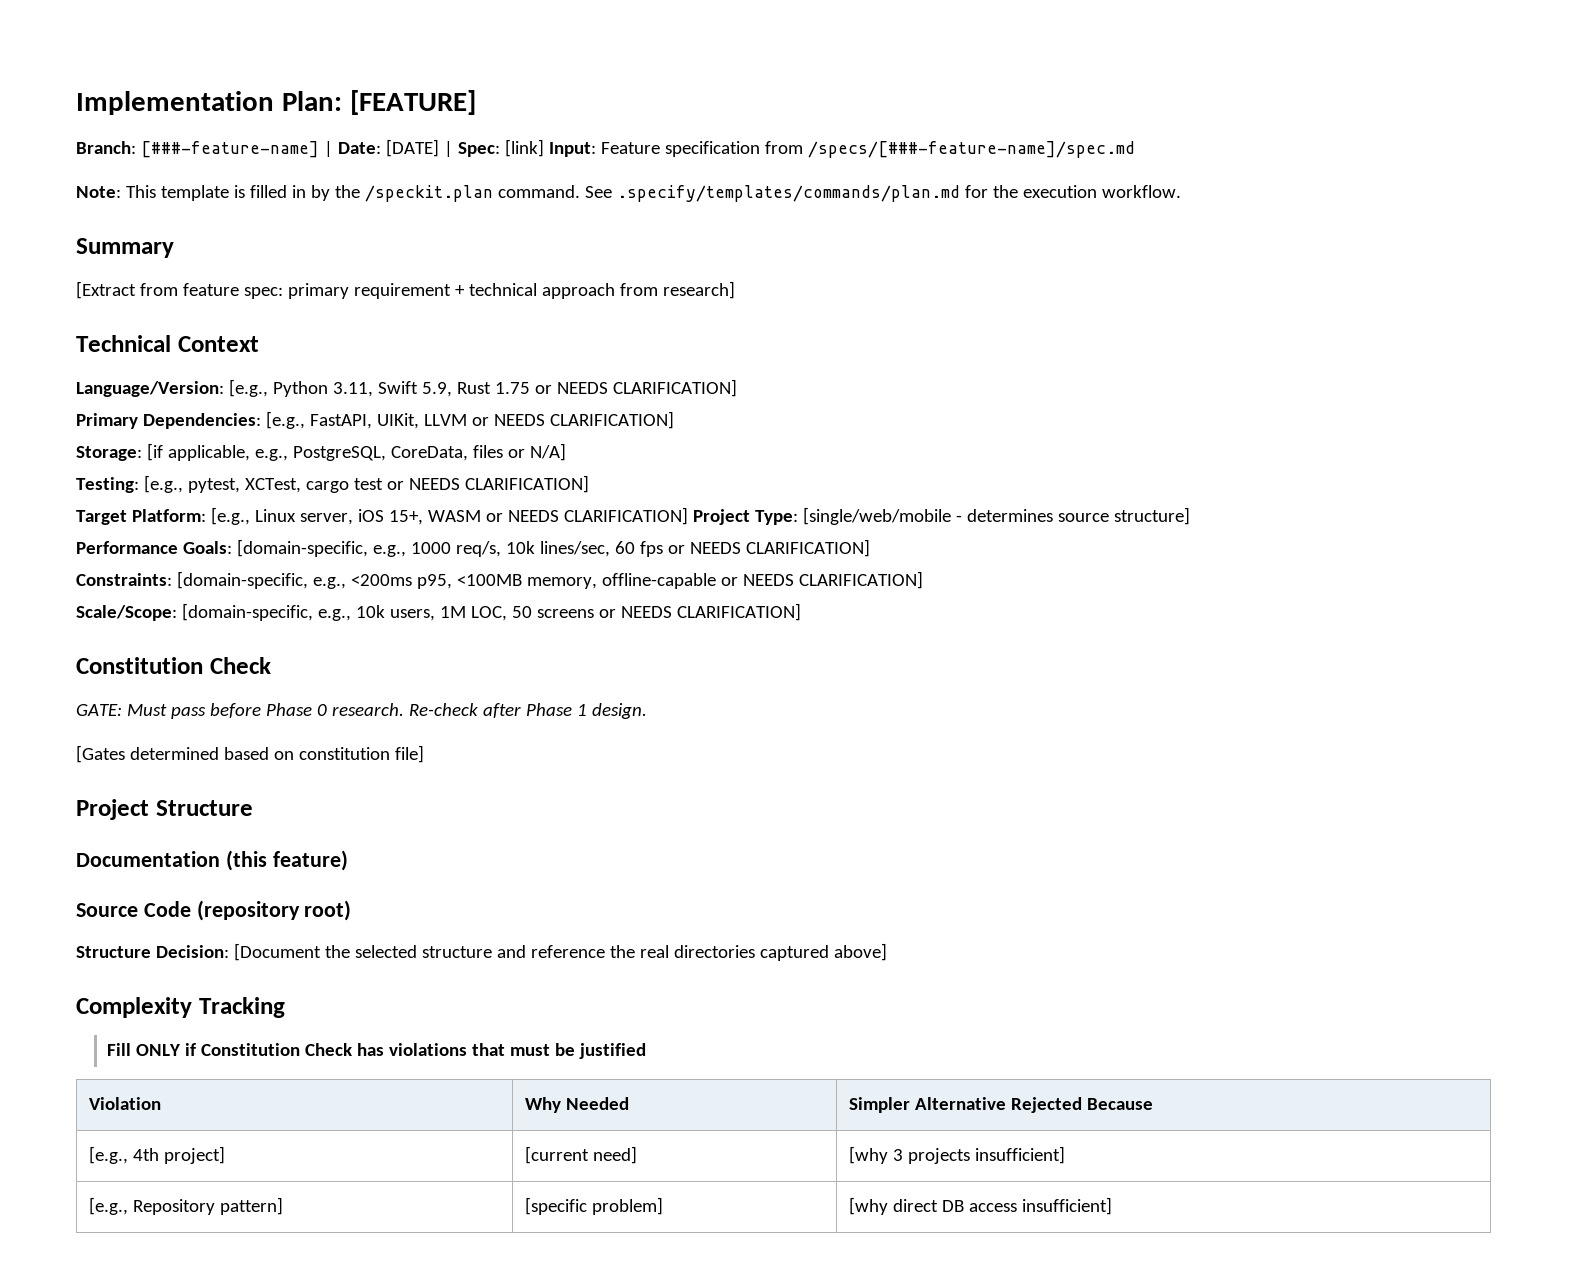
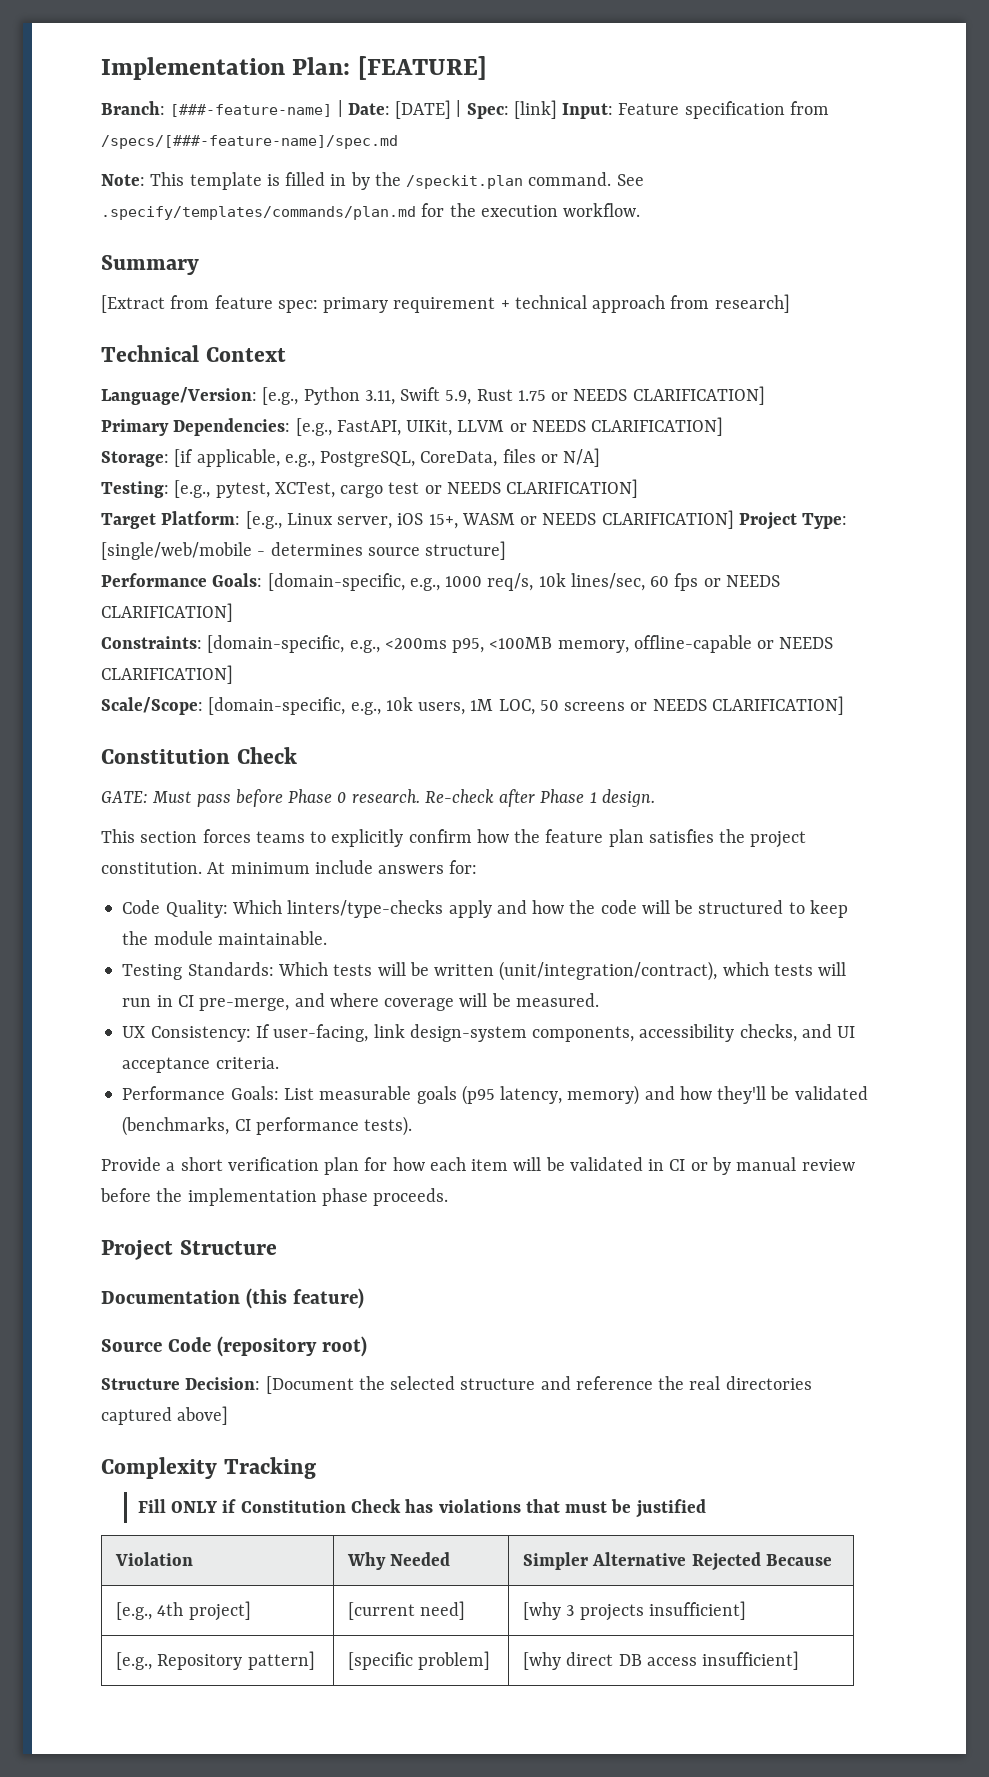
[76,745,424,763] [Gates determined based on constitution file] -> [101,829,807,848] [101,860,478,874] [122,900,848,918] [122,931,327,945] [122,961,847,981] [122,993,599,1011] [122,1024,856,1042] [122,1057,279,1073] [122,1085,868,1105] [122,1116,413,1136] [101,1157,855,1175] [100,1188,449,1206] This section forces teams to explicitly confirm how the feature plan satisfies the project constitution. At minimum include answers for: // Code Quality: Which linters/type-checks apply and how the code will be structured to keep the module maintainable. // Testing Standards: Which tests will be written (unit/integration/contract), which tests will run in CI pre-merge, and where coverage will be measured. // UX Consistency: If user-facing, link design-system components, accessibility checks, and UI acceptance criteria. // Performance Goals: List measurable goals (p95 latency, memory) and how they'll be validated (benchmarks, CI performance tests). // Provide a short verification plan for how each item will be validated in CI or by manual review before the implementation phase proceeds.

